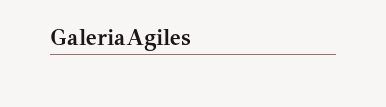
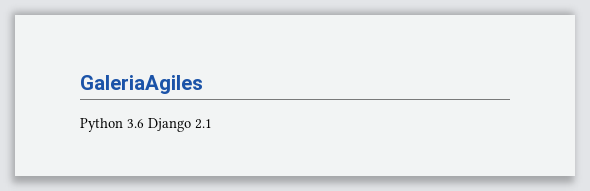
(191, 39) none -> [80,118,212,132] // Python 3.6 Django 2.1

